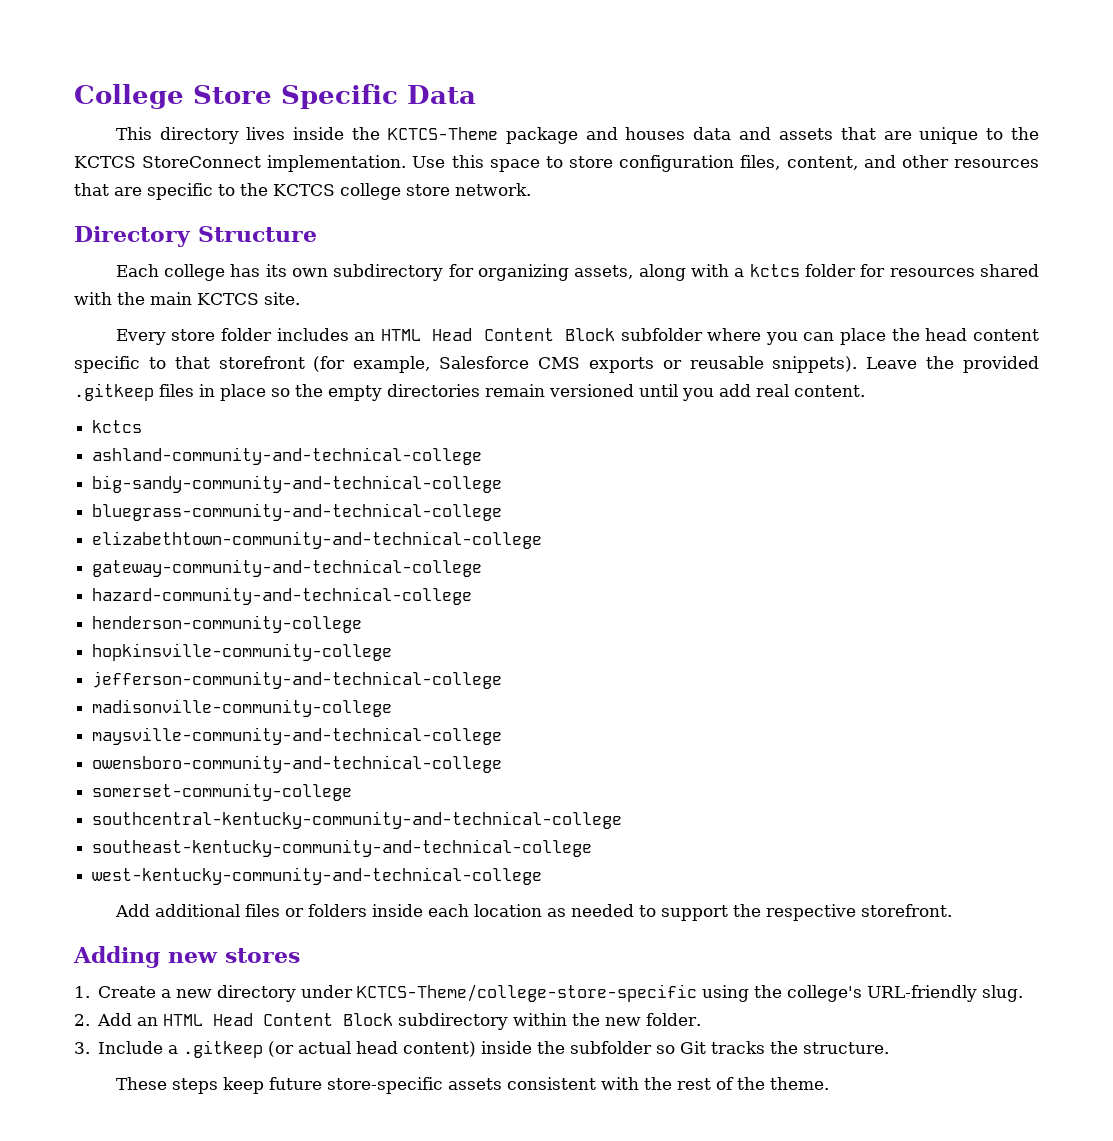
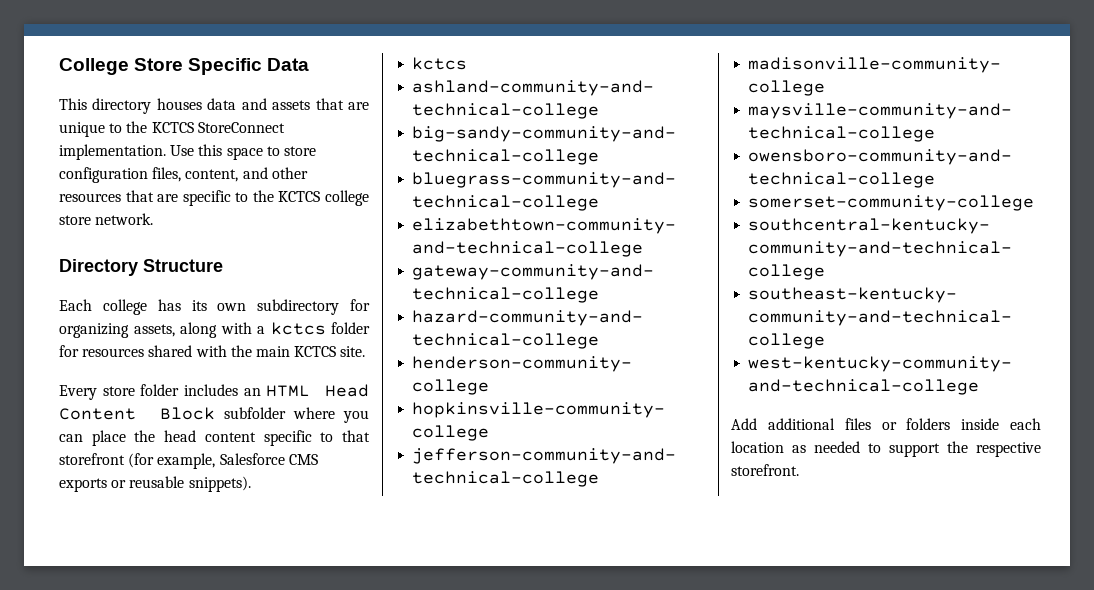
[246,127,618,144] lives inside the KCTCS-Theme package and -> (152, 106) none
[866,356,1039,373] [74,383,865,401] Leave the provided .gitkeep files in place so the empty directories remain versioned until you add real content. -> (251, 484) none
[73,946,300,968] [74,984,1024,1002] [74,1013,702,1030] [74,1040,890,1058] [115,1077,829,1094] // Adding new stores // 1. Create a new directory under KCTCS-Theme/college-store-specific using the college's URL-friendly slug. // 2. Add an HTML Head Content Block subdirectory within the new folder. // 3. Include a .gitkeep (or actual head content) inside the subfolder so Git tracks the structure. // These steps keep future store-specific assets consistent with the rest of the theme. -> (799, 470) none

